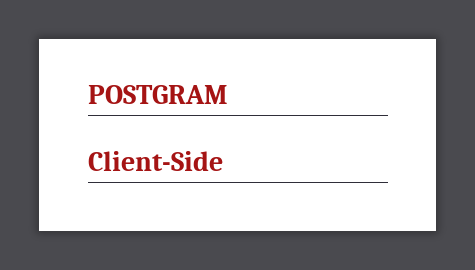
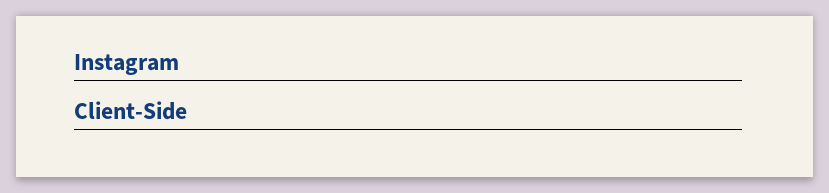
[88,85,228,104] POSTGRAM -> [74,54,179,75] Instagram

